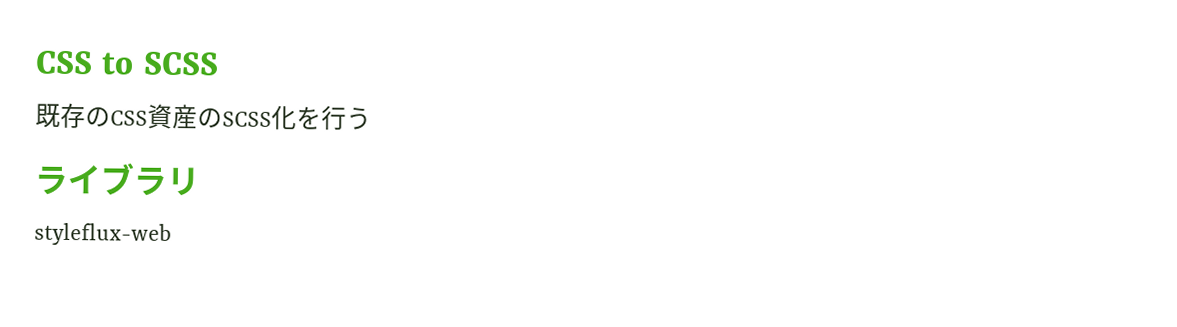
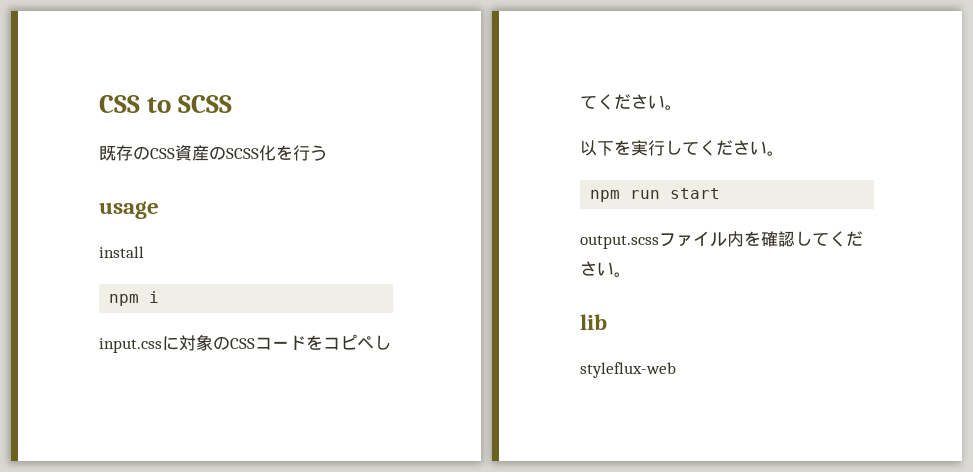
[34,162,200,196] ライブラリ -> [99,201,159,219] [99,246,144,258] [109,291,160,306] [99,334,391,353] [580,94,682,110] [580,140,784,156] [590,188,721,202] [580,231,863,249] [580,261,631,277] [580,314,607,330] usage // install // npm i // input.cssに対象のCSSコードをコピペしてください。 // 以下を実行してください。 // npm run start // output.scssファイル内を確認してください。 // lib

